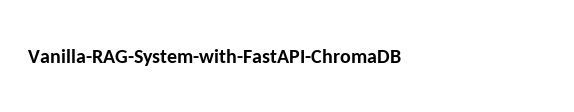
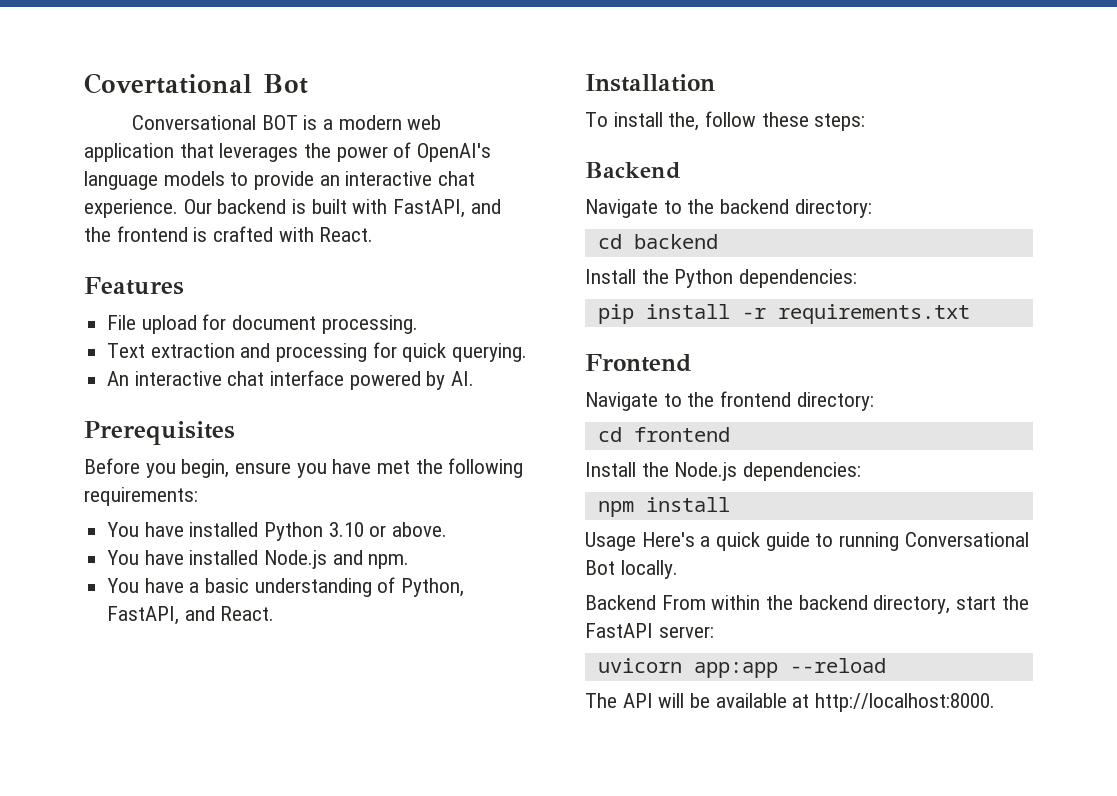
[28,49,401,66] Vanilla-RAG-System-with-FastAPI-ChromaDB -> [84,73,308,94] [131,115,442,130] [84,142,492,162] [84,171,476,190] [84,199,501,218] [84,226,374,242] [84,277,184,295] [107,314,418,334] [107,342,528,362] [107,370,475,390] [84,421,235,445] [84,458,524,478] [84,487,198,506] [107,522,448,541] [107,550,410,569] [107,577,465,597] [107,606,275,625] [585,74,715,92] [585,111,866,131] [585,162,681,179] [585,199,872,218] [597,234,718,249] [585,269,858,288] [597,304,970,324] [585,354,692,372] [585,391,874,411] [597,427,730,442] [585,462,862,481] [597,497,730,517] [585,532,1029,551] [585,560,678,579] [585,595,1029,614] [585,623,714,638] [597,658,886,678] [585,693,996,712] Covertational Bot // Conversational BOT is a modern web application that leverages the power of OpenAI's language models to provide an interactive chat experience. Our backend is built with FastAPI, and the frontend is crafted with React. // Features // File upload for document processing. // Text extraction and processing for quick querying. // An interactive chat interface powered by AI. // Prerequisites // Before you begin, ensure you have met the following requirements: // You have installed Python 3.10 or above. // You have installed Node.js and npm. // You have a basic understanding of Python, FastAPI, and React. // Installation // To install the, follow these steps: // Backend // Navigate to the backend directory: // cd backend // Install the Python dependencies: // pip install -r requirements.txt // Frontend // Navigate to the frontend directory: // cd frontend // Install the Node.js dependencies: // npm install // Usage Here's a quick guide to running Conversational Bot locally. // Backend From within the backend directory, start the FastAPI server: // uvicorn app:app --reload // The API will be available at http://localhost:8000.

